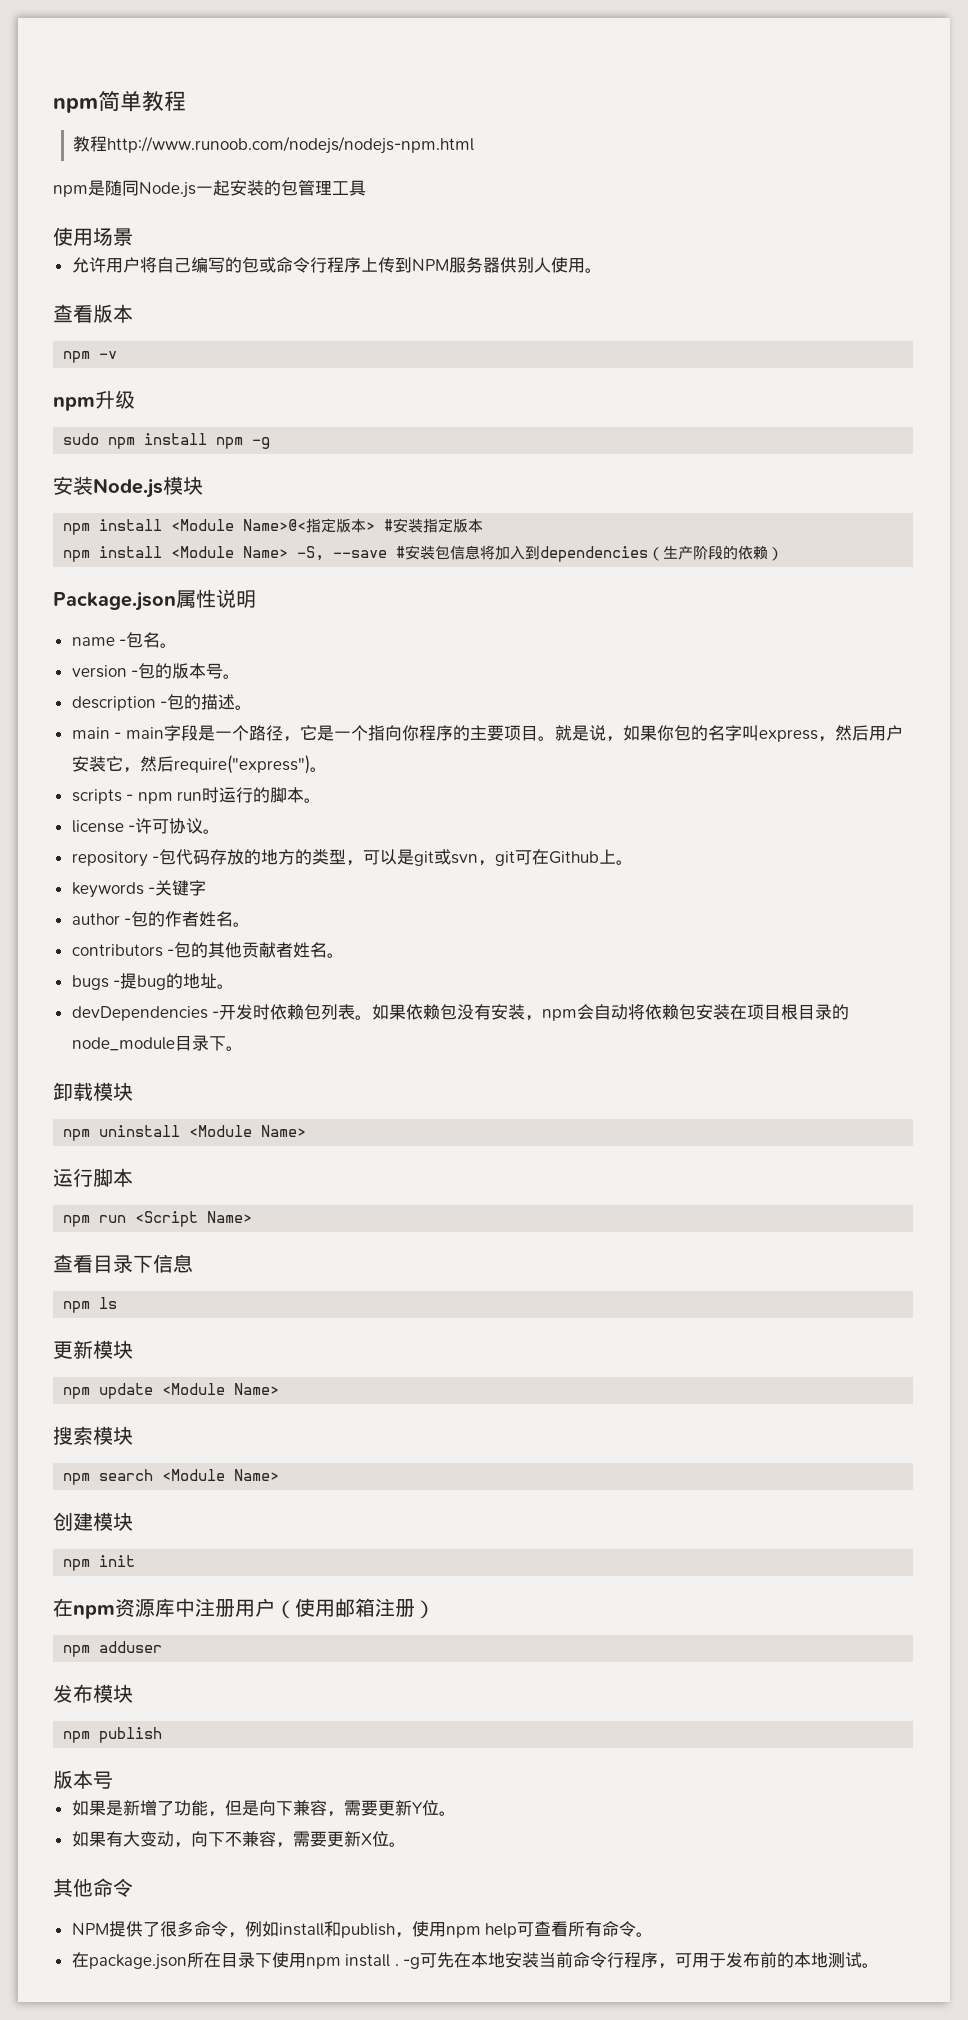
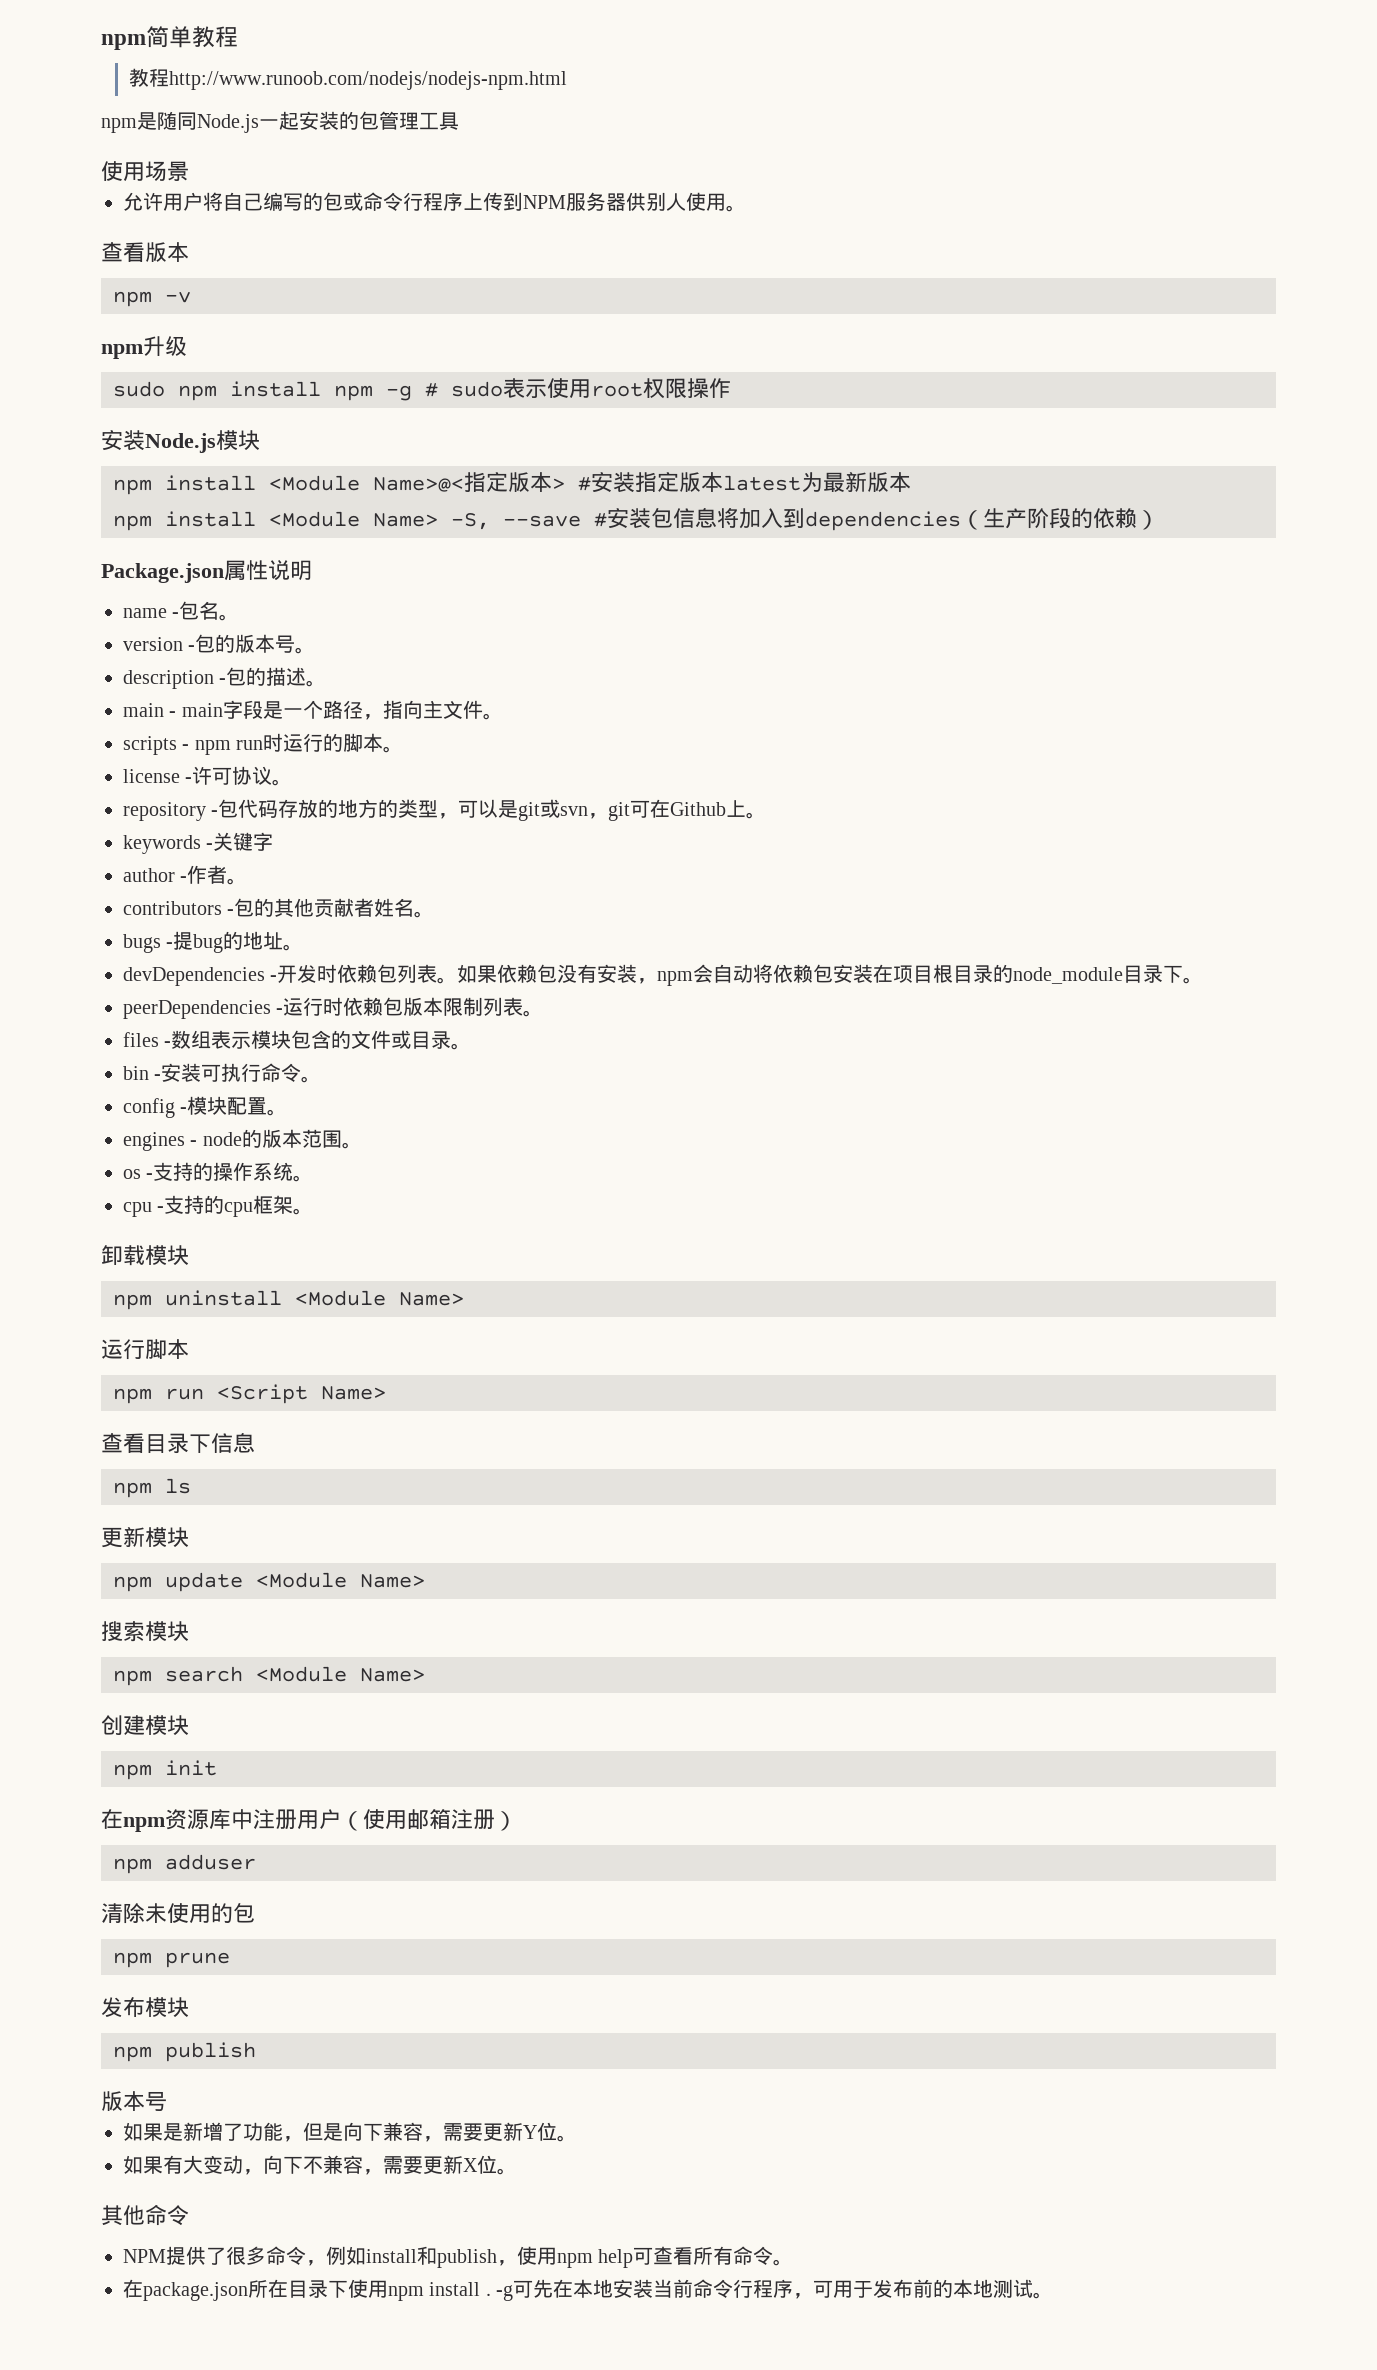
(271, 443) none -> [425,378,731,399] # sudo表示使用root权限操作
(484, 525) none -> [723,472,911,492] latest为最新版本
[299,725,903,742] [71,755,310,774] 它是一个指向你程序的主要项目。就是说，如果你包的名字叫express，然后用户安装它，然后require("express") -> [382,700,483,719] 指向主文件
[131,911,234,927] 包的作者姓名 -> [187,865,228,884] 作者
(243, 1048) none -> [123,997,544,1019] [123,1030,472,1050] [123,1063,322,1083] [123,1096,288,1118] [123,1129,362,1151] [123,1162,314,1182] [123,1195,314,1217] // peerDependencies -运行时依赖包版本限制列表。 // files -数组表示模块包含的文件或目录。 // bin -安装可执行命令。 // config -模块配置。 // engines - node的版本范围。 // os -支持的操作系统。 // cpu -支持的cpu框架。
(163, 1647) none -> [101,1903,255,1924] [113,1952,230,1968] // 清除未使用的包 // npm prune

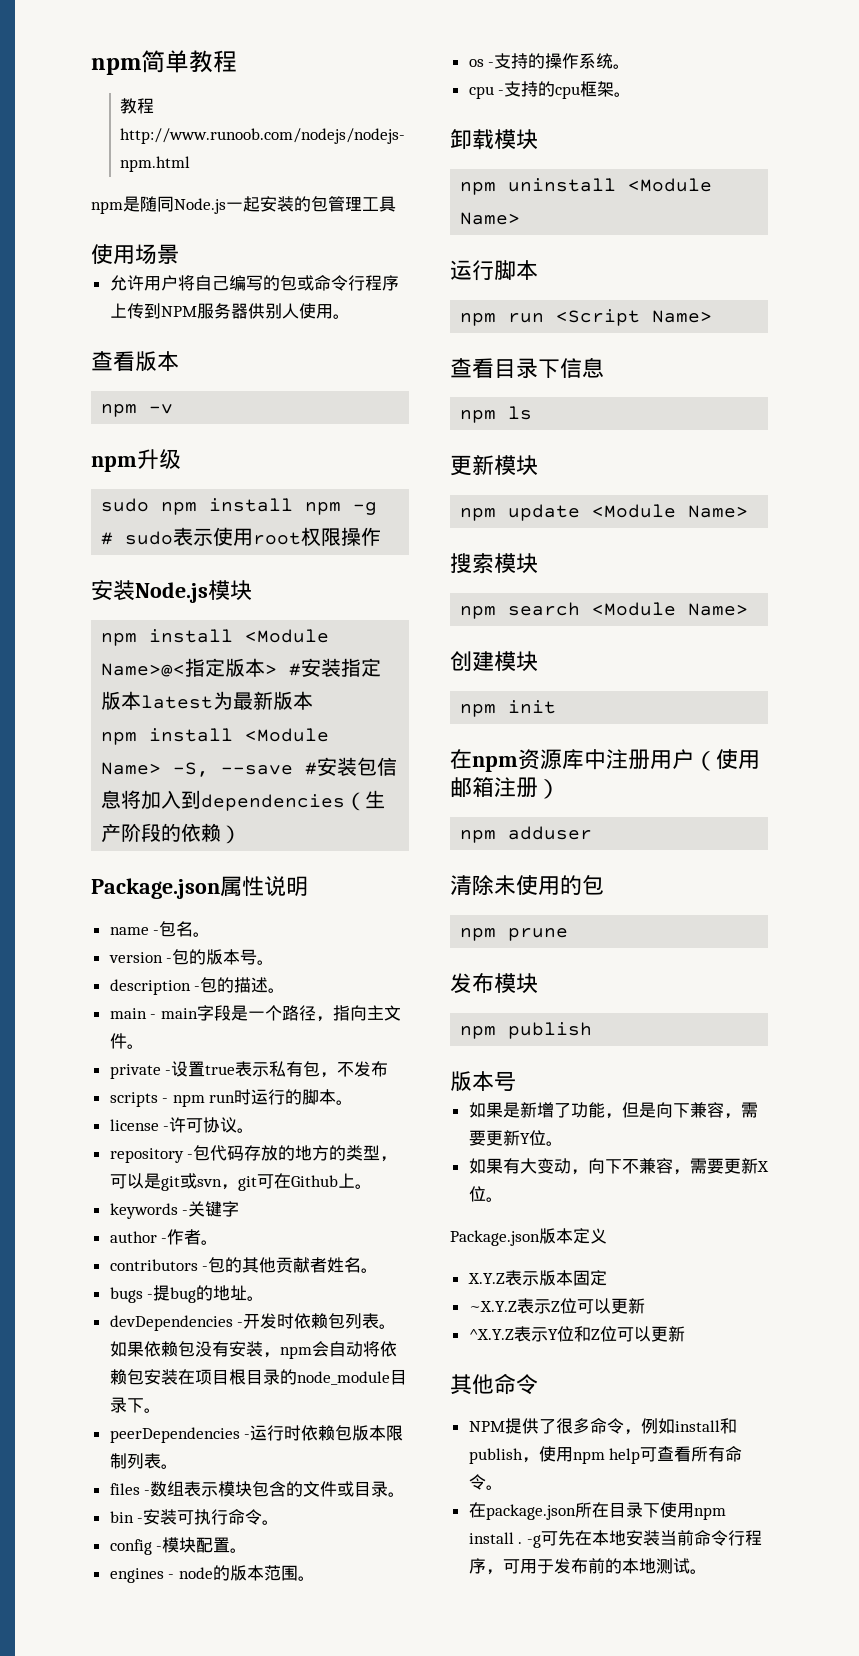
(503, 716) none -> [109,1061,389,1079] // private -设置true表示私有包，不发布
(517, 2171) none -> [450,1228,607,1246] [467,1270,607,1286] [468,1298,645,1314] [468,1326,685,1342] // Package.json版本定义 // X.Y.Z表示版本固定 // ~X.Y.Z表示Z位可以更新 // ^X.Y.Z表示Y位和Z位可以更新

